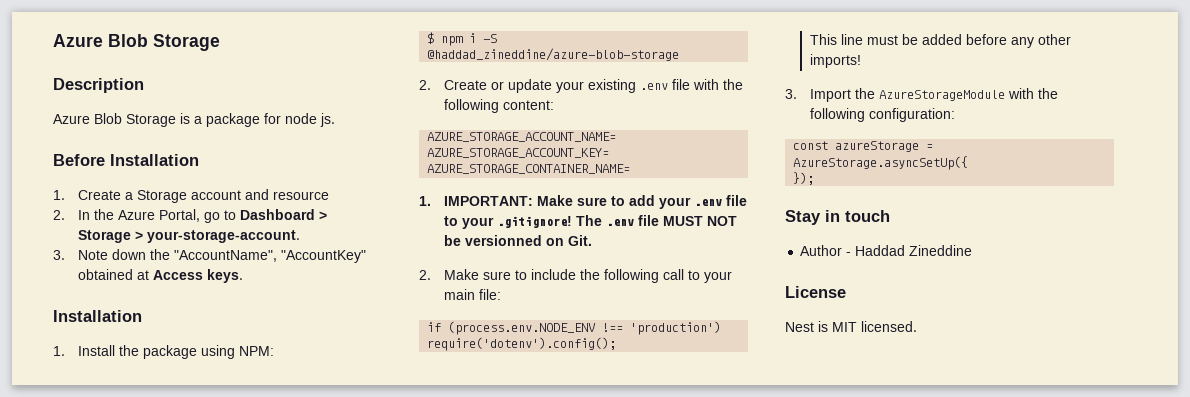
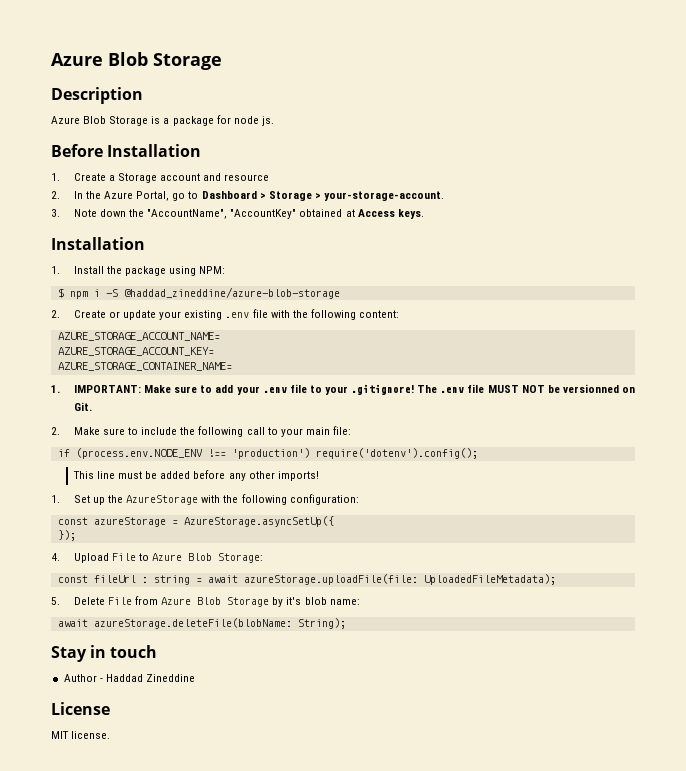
[785,88,1005,102] 3. Import the AzureStorageModule -> [51,495,199,505] 1. Set up the AzureStorage
(815, 178) none -> [51,553,264,563] [57,574,556,585] [51,596,360,607] [57,618,346,629] // 4. Upload File to Azure Blob Storage: // const fileUrl : string = await azureStorage.uploadFile(file: UploadedFileMetadata); // 5. Delete File from Azure Blob Storage by it's blob name: // await azureStorage.deleteFile(blobName: String);
[785,321,917,332] Nest is MIT licensed. -> [51,731,111,739] MIT license.

